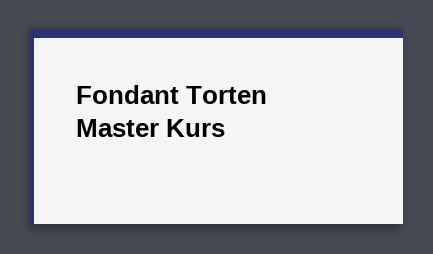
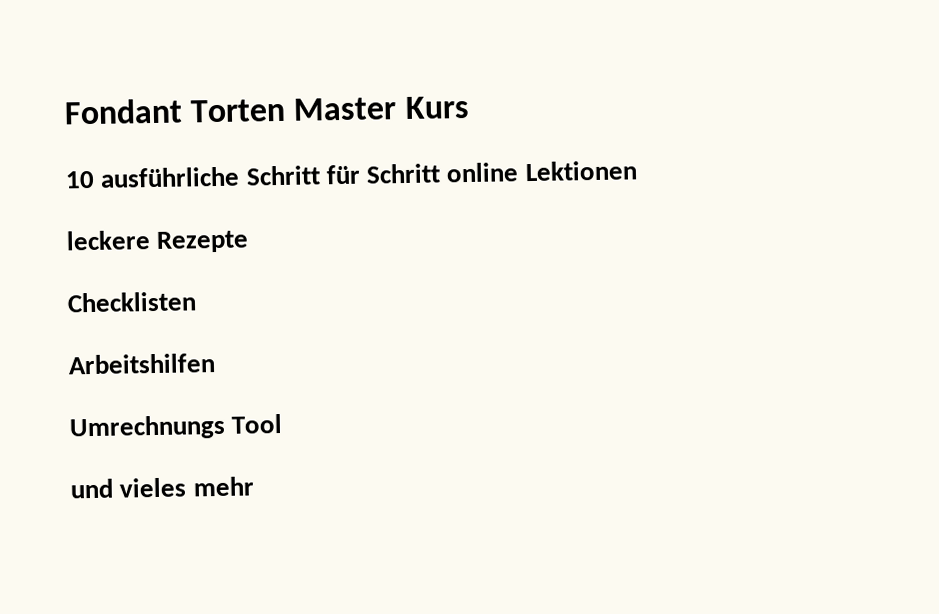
(226, 128) none -> [65,160,637,189] [66,230,250,253] [67,291,197,313] [68,353,216,375] [69,413,283,441] [70,476,254,499] // 10 ausführliche Schritt für Schritt online Lektionen // leckere Rezepte // Checklisten // Arbeitshilfen // Umrechnungs Tool // und vieles mehr

